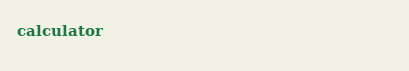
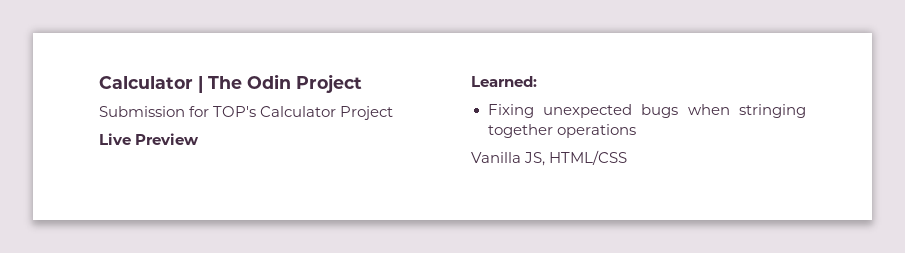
[17,25,104,36] calculator -> [99,74,362,93] [99,106,394,120] [99,133,200,145] [471,76,537,87] [487,104,806,118] [487,124,636,138] [471,150,628,166] Calculator | The Odin Project // Submission for TOP's Calculator Project // Live Preview // Learned: // Fixing unexpected bugs when stringing together operations // Vanilla JS, HTML/CSS

